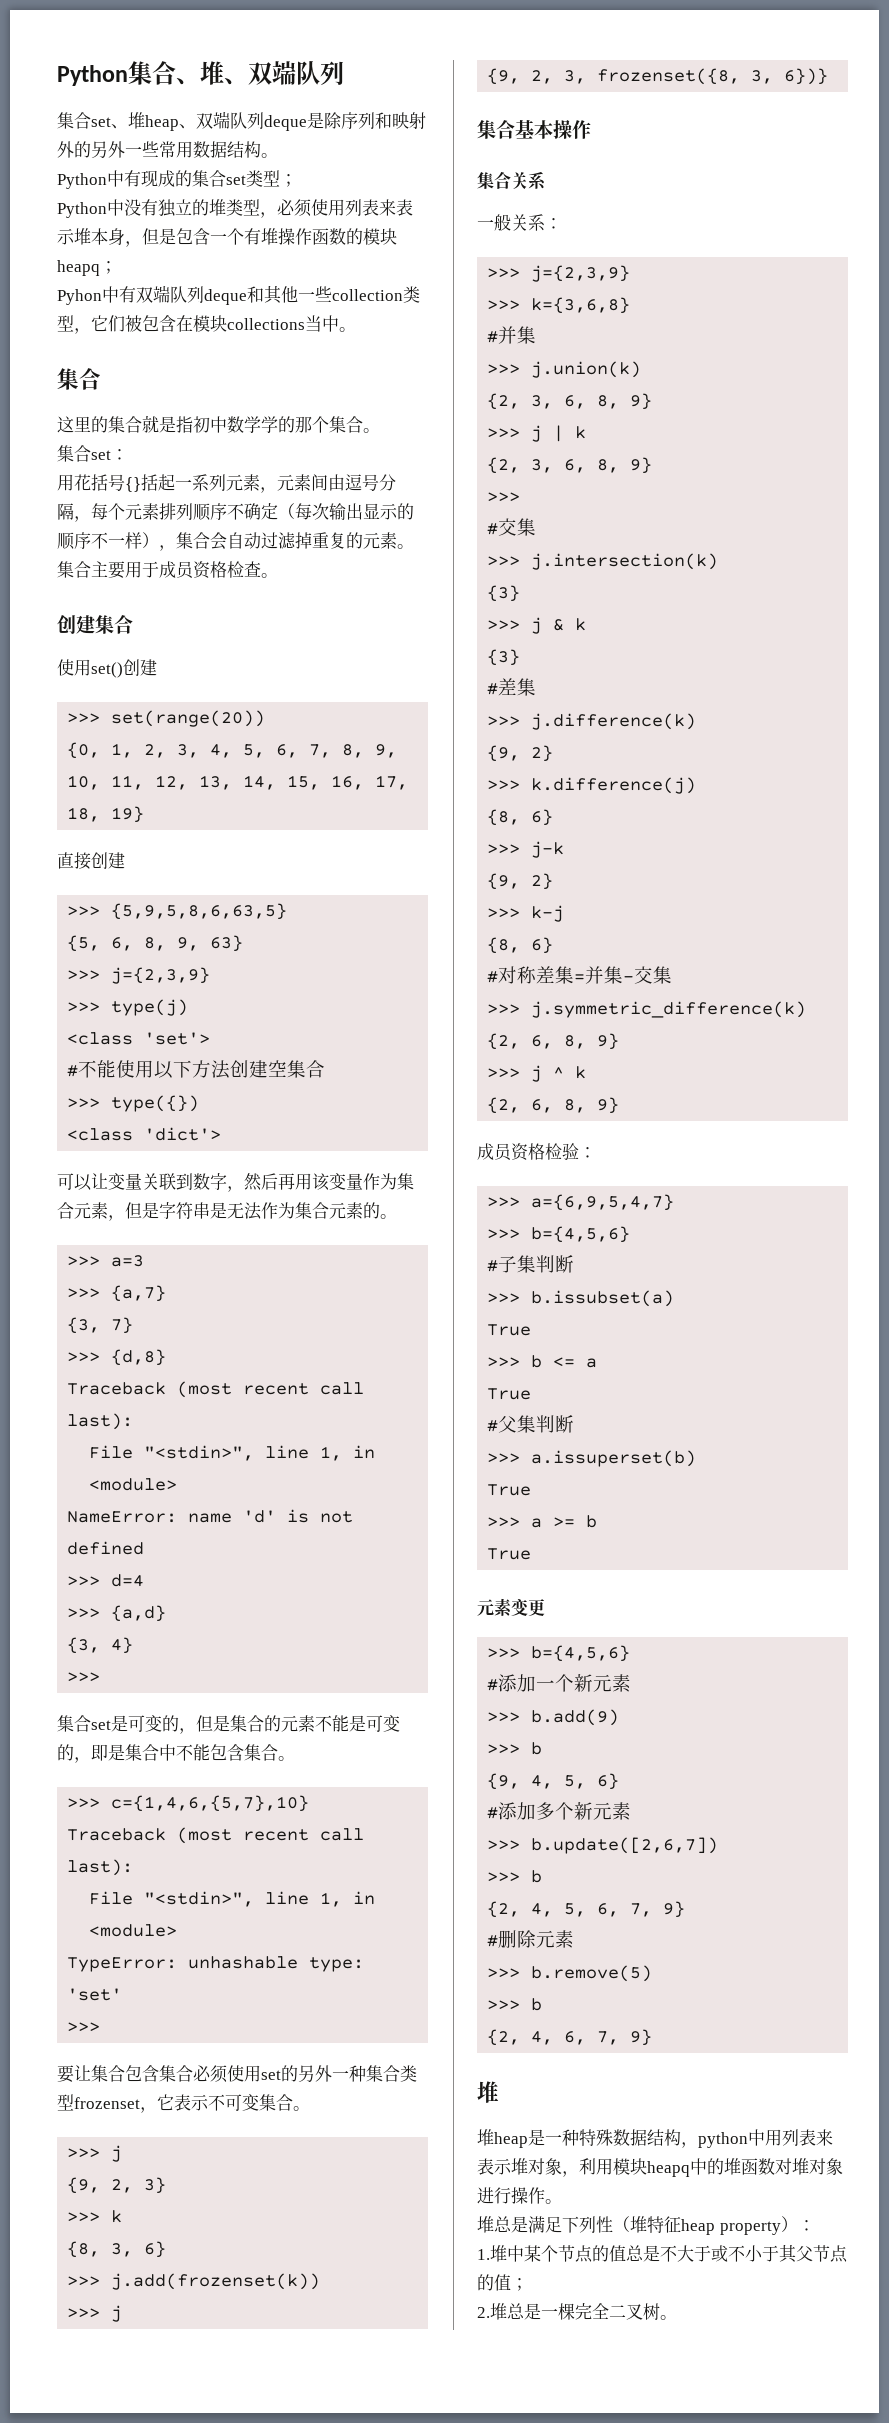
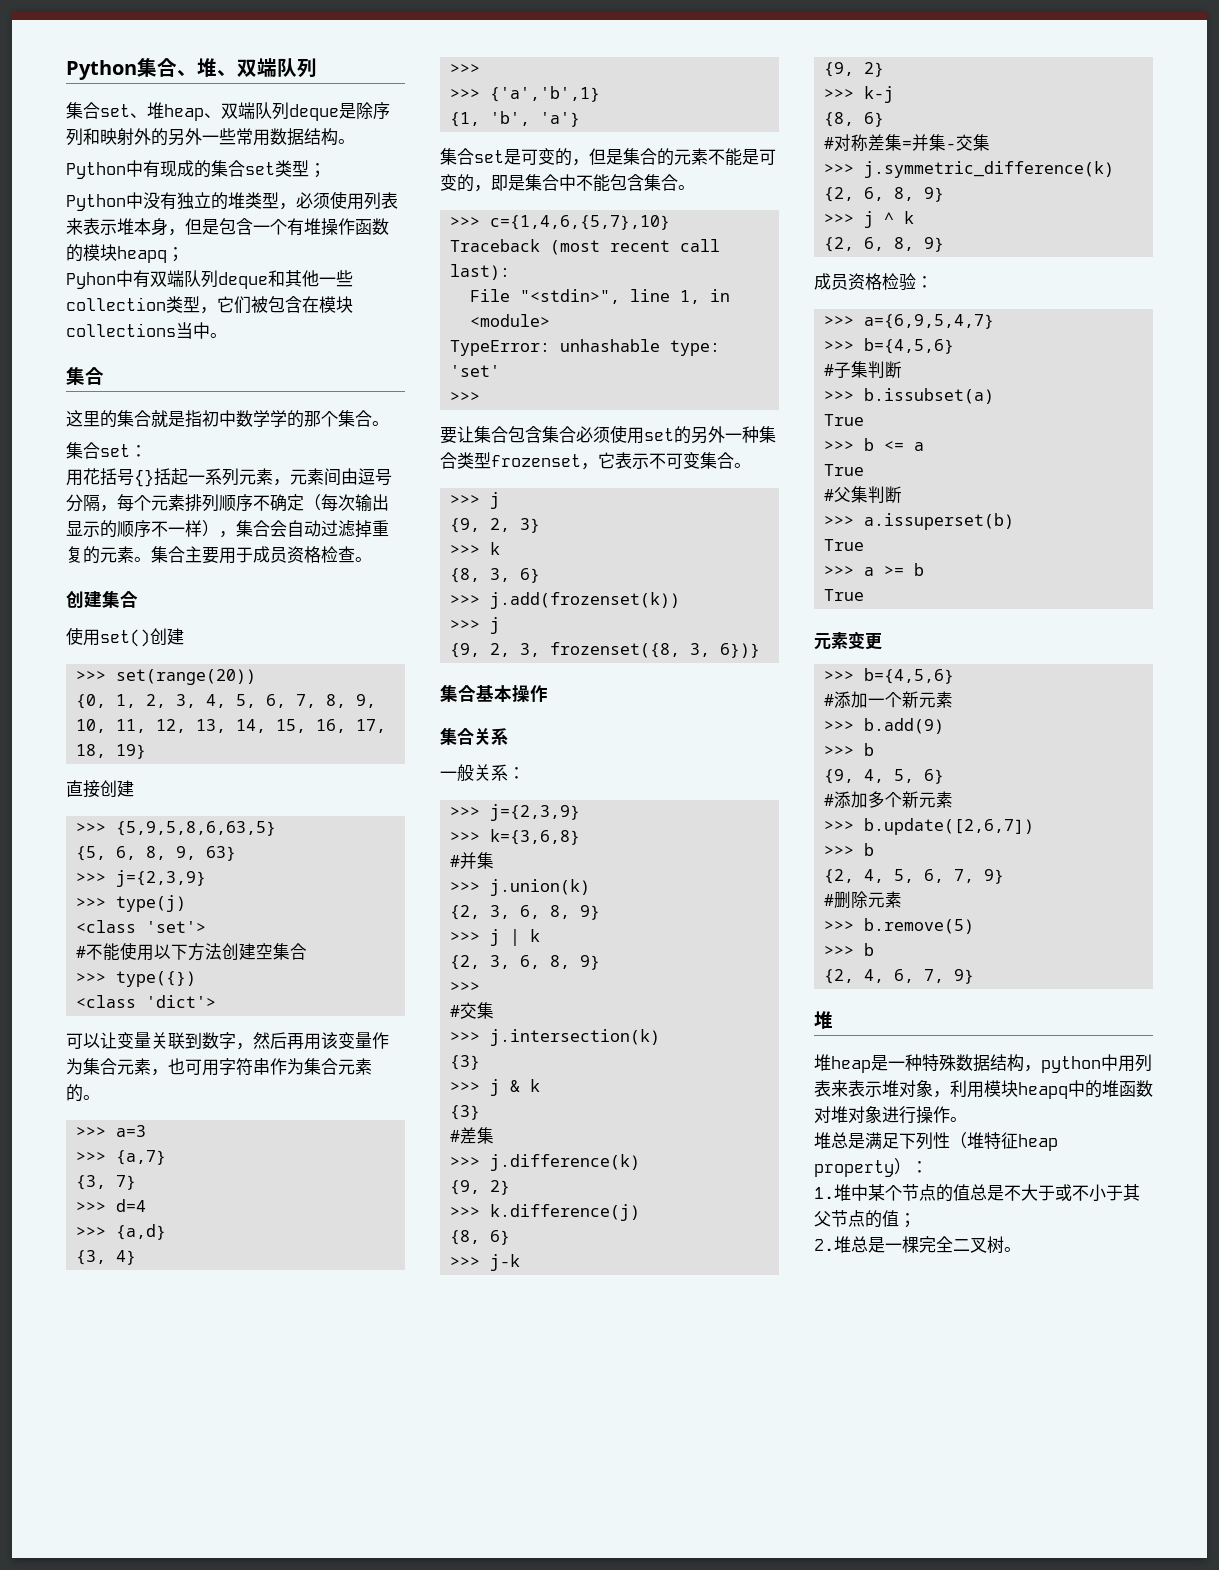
[125,1202,262,1220] 但是字符串是无法 -> [168,1058,270,1076] 也可用字符串
[67,1349,167,1366] [67,1381,365,1398] [67,1413,134,1430] [89,1445,376,1461] [89,1478,178,1491] [67,1509,354,1523] [67,1541,145,1555] // >>> {d,8} // Traceback (most recent call last): // File "<stdin>", line 1, in <module> // NameError: name 'd' is not defined -> (137, 1182) none
(101, 1677) none -> [450,86,601,102] [450,111,581,127] // >>> {'a','b',1} // {1, 'b', 'a'}

